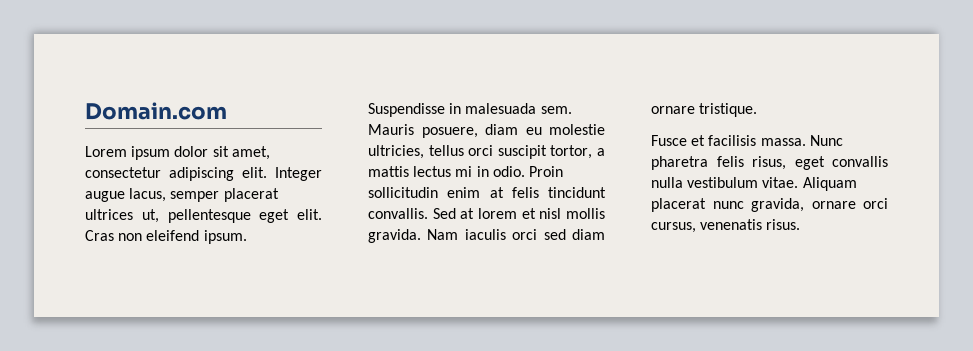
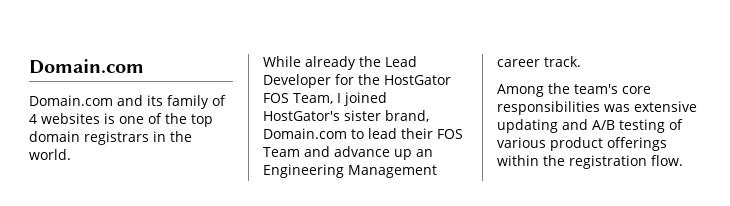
[85,146,270,160] [85,167,322,181] [85,188,279,202] [85,209,322,223] [85,230,247,244] [368,103,572,117] [368,124,605,138] [368,145,605,159] [368,166,563,177] [368,187,606,198] [368,208,605,219] [368,229,605,243] [651,103,758,117] [651,135,843,146] [651,156,888,170] [651,177,857,191] [651,198,888,212] [651,219,801,233] Lorem ipsum dolor sit amet, consectetur adipiscing elit. Integer augue lacus, semper placerat ultrices ut, pellentesque eget elit. Cras non eleifend ipsum. Suspendisse in malesuada sem. Mauris posuere, diam eu molestie ultricies, tellus orci suscipit tortor, a mattis lectus mi in odio. Proin sollicitudin enim at felis tincidunt convallis. Sed at lorem et nisl mollis gravida. Nam iaculis orci sed diam ornare tristique. // Fusce et facilisis massa. Nunc pharetra felis risus, eget convallis nulla vestibulum vitae. Aliquam placerat nunc gravida, ornare orci cursus, venenatis risus. -> [29,95,226,109] [29,113,213,127] [29,131,192,145] [29,149,71,160] [263,56,417,70] [263,74,451,88] [263,92,387,106] [263,110,429,122] [263,128,463,139] [263,146,433,160] [263,164,437,178] [497,56,581,67] [497,83,651,97] [497,101,697,115] [497,119,683,133] [497,137,667,151] [497,155,683,169] Domain.com and its family of 4 websites is one of the top domain registrars in the world. // While already the Lead Developer for the HostGator FOS Team, I joined HostGator's sister brand, Domain.com to lead their FOS Team and advance up an Engineering Management career track. // Among the team's core responsibilities was extensive updating and A/B testing of various product offerings within the registration flow.

